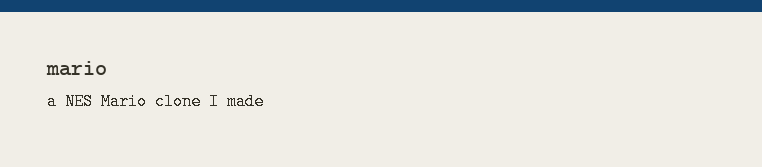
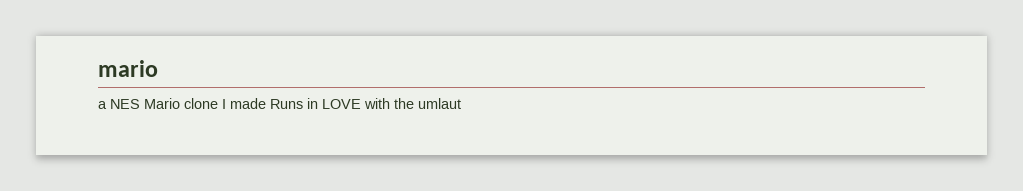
(264, 101) none -> [270,98,461,109] Runs in LOVE with the umlaut

